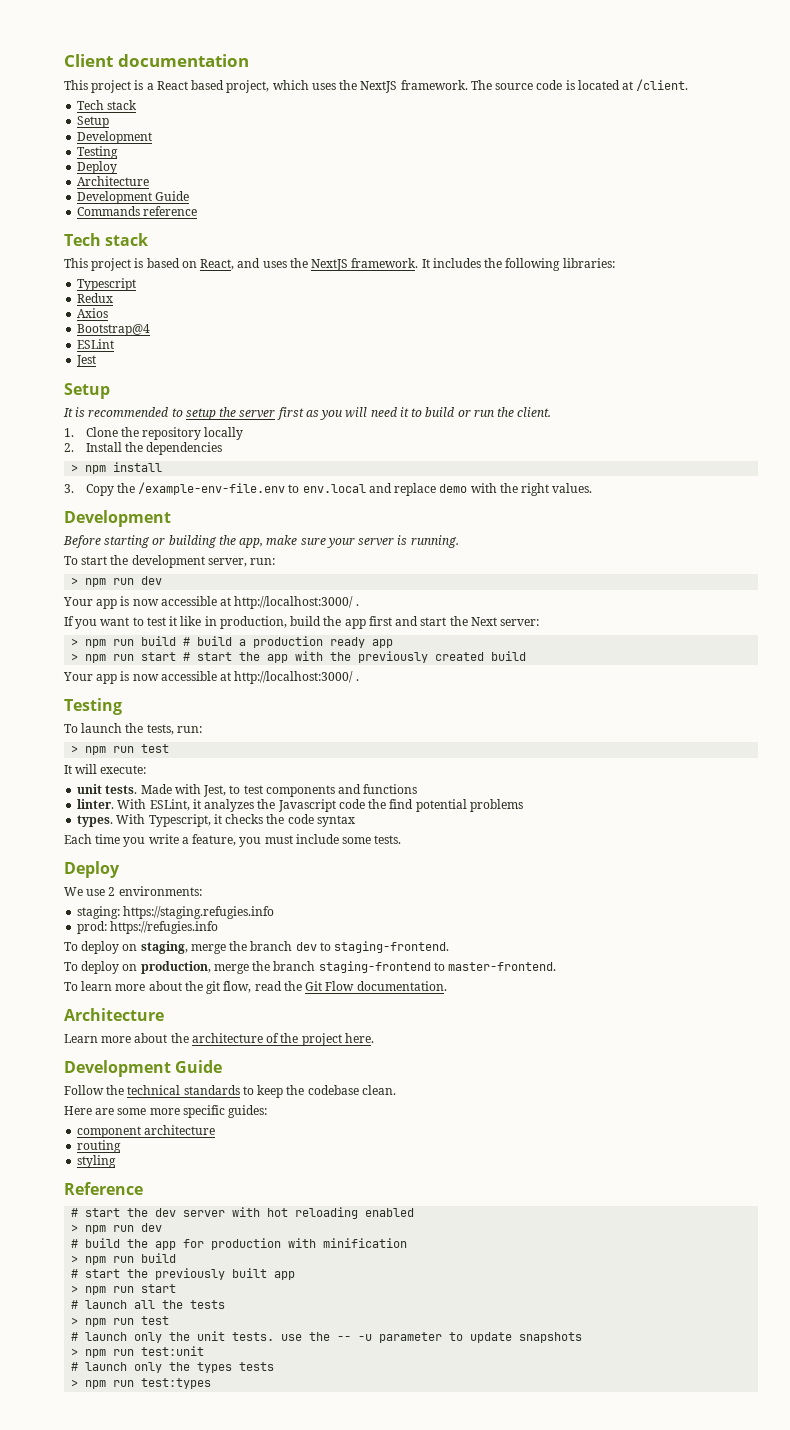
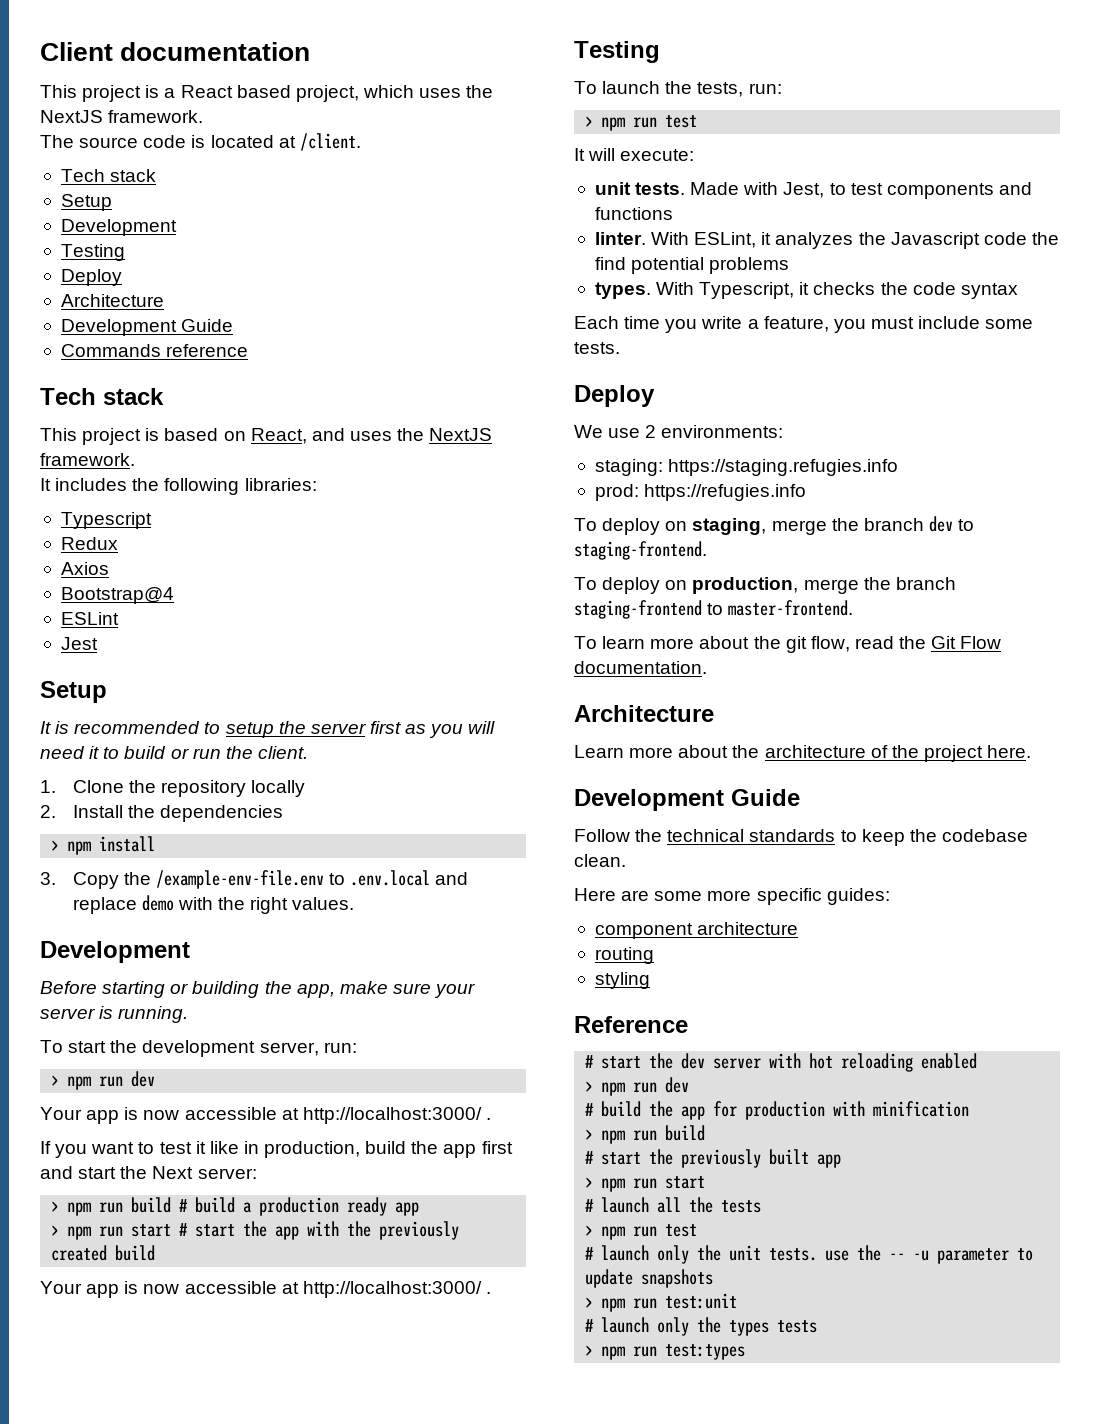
(468, 85) none -> (204, 116) //
(419, 263) none -> (135, 459) //
[302,484,366,493] env.local -> [350,870,431,886] .env.local

